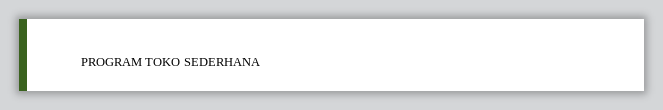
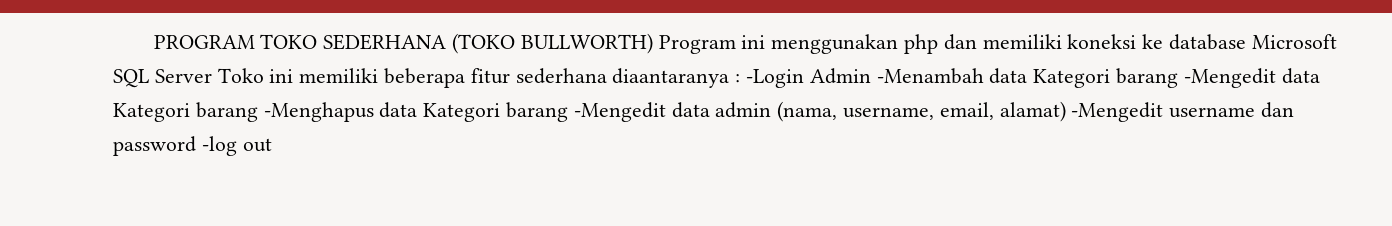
(260, 62) none -> [451,33,1337,54] [113,68,1320,88] [113,101,1295,122] [113,136,272,156] (TOKO BULLWORTH) Program ini menggunakan php dan memiliki koneksi ke database Microsoft SQL Server Toko ini memiliki beberapa fitur sederhana diaantaranya : -Login Admin -Menambah data Kategori barang -Mengedit data Kategori barang -Menghapus data Kategori barang -Mengedit data admin (nama, username, email, alamat) -Mengedit username dan password -log out

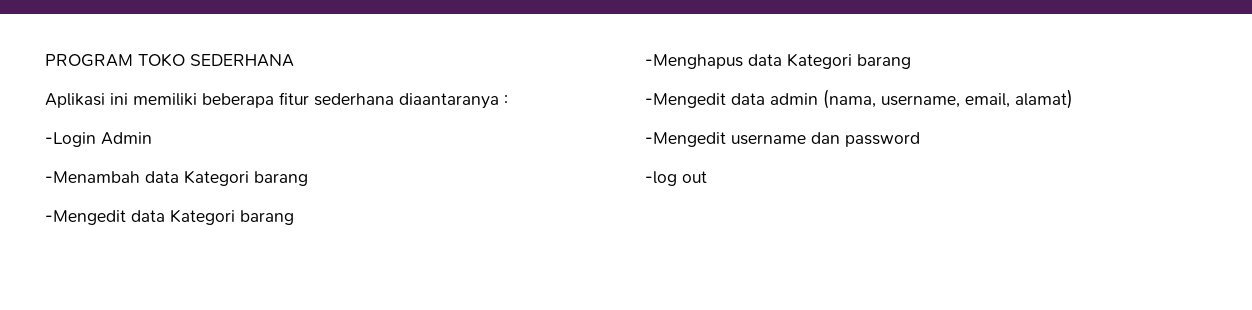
[451,33,1337,54] [113,68,264,88] (TOKO BULLWORTH) Program ini menggunakan php dan memiliki koneksi ke database Microsoft SQL Server Toko -> [45,93,105,108] // Aplikasi
(741, 78) none -> (508, 100) //
(871, 76) none -> (152, 138) //
(1179, 78) none -> (308, 178) //
(258, 112) none -> (294, 217) //
(569, 112) none -> (911, 61) //
(1066, 111) none -> (1073, 99) //
(196, 146) none -> (920, 139) //

